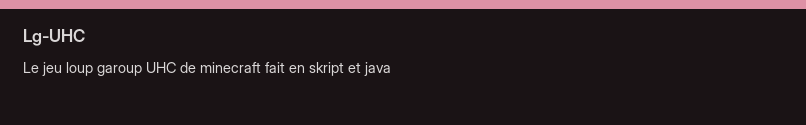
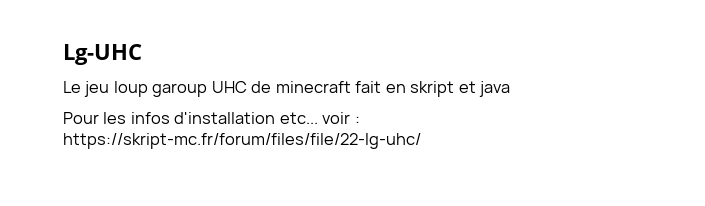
(391, 69) none -> [63,112,360,124] [63,133,421,149] // Pour les infos d'installation etc... voir : https://skript-mc.fr/forum/files/file/22-lg-uhc/

